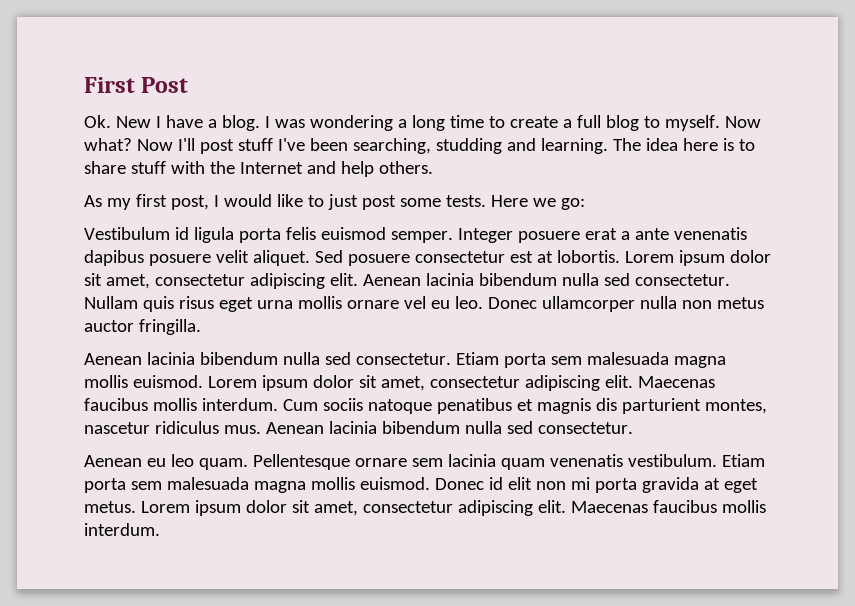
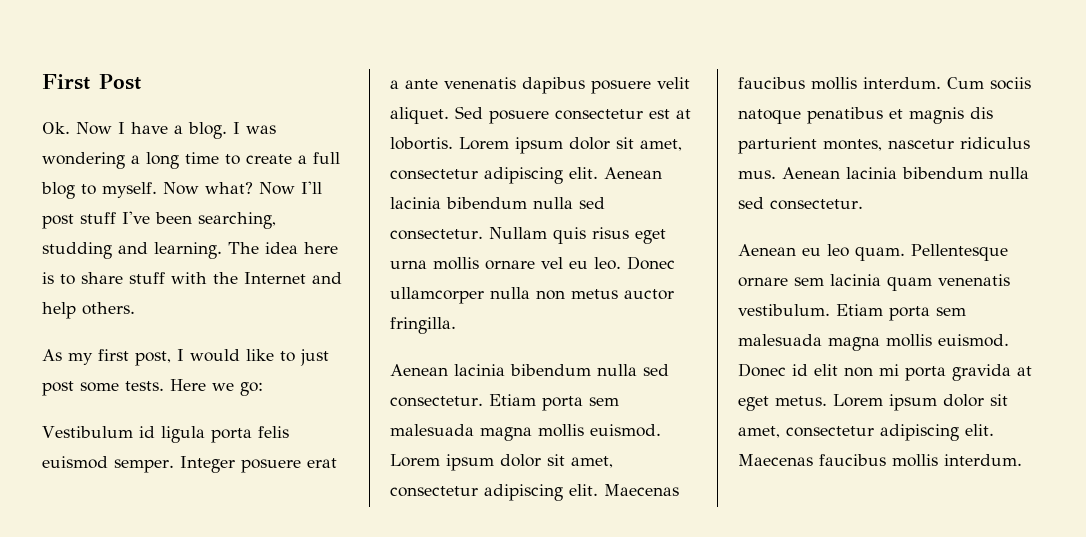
[115,116,151,128] New -> [76,122,112,135] Now

